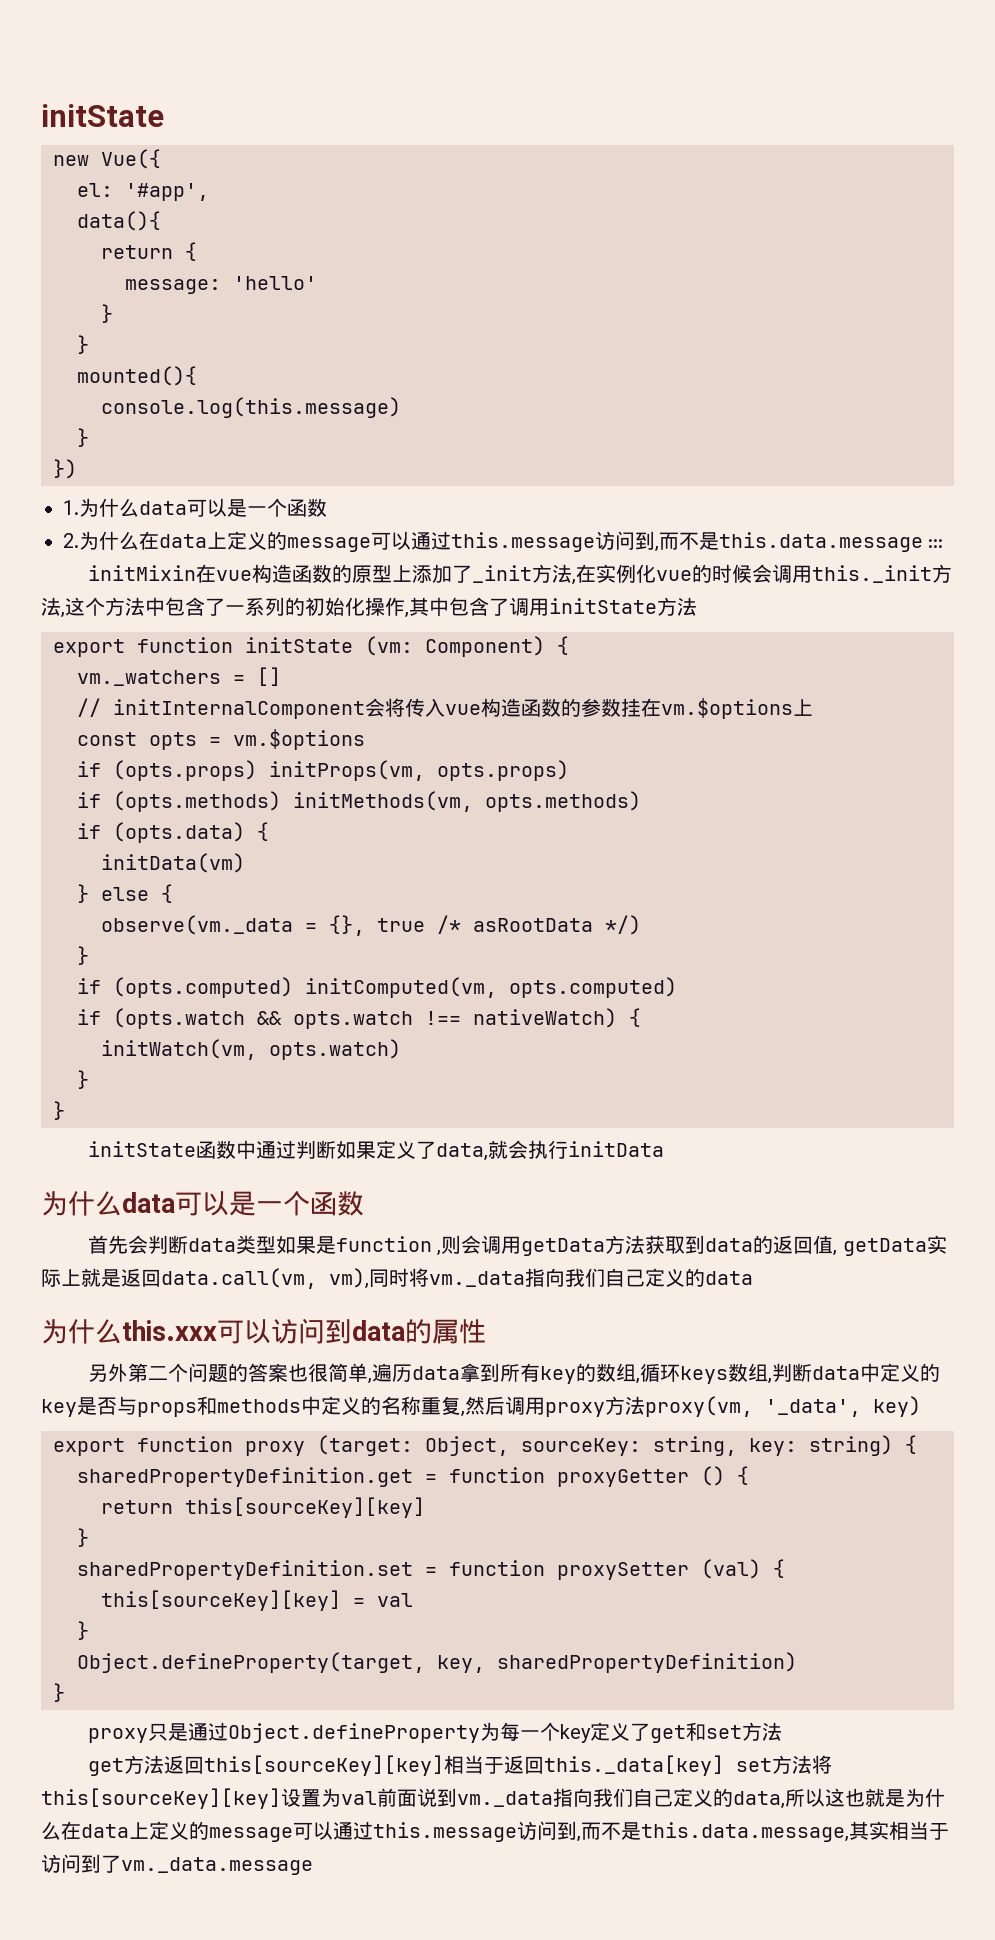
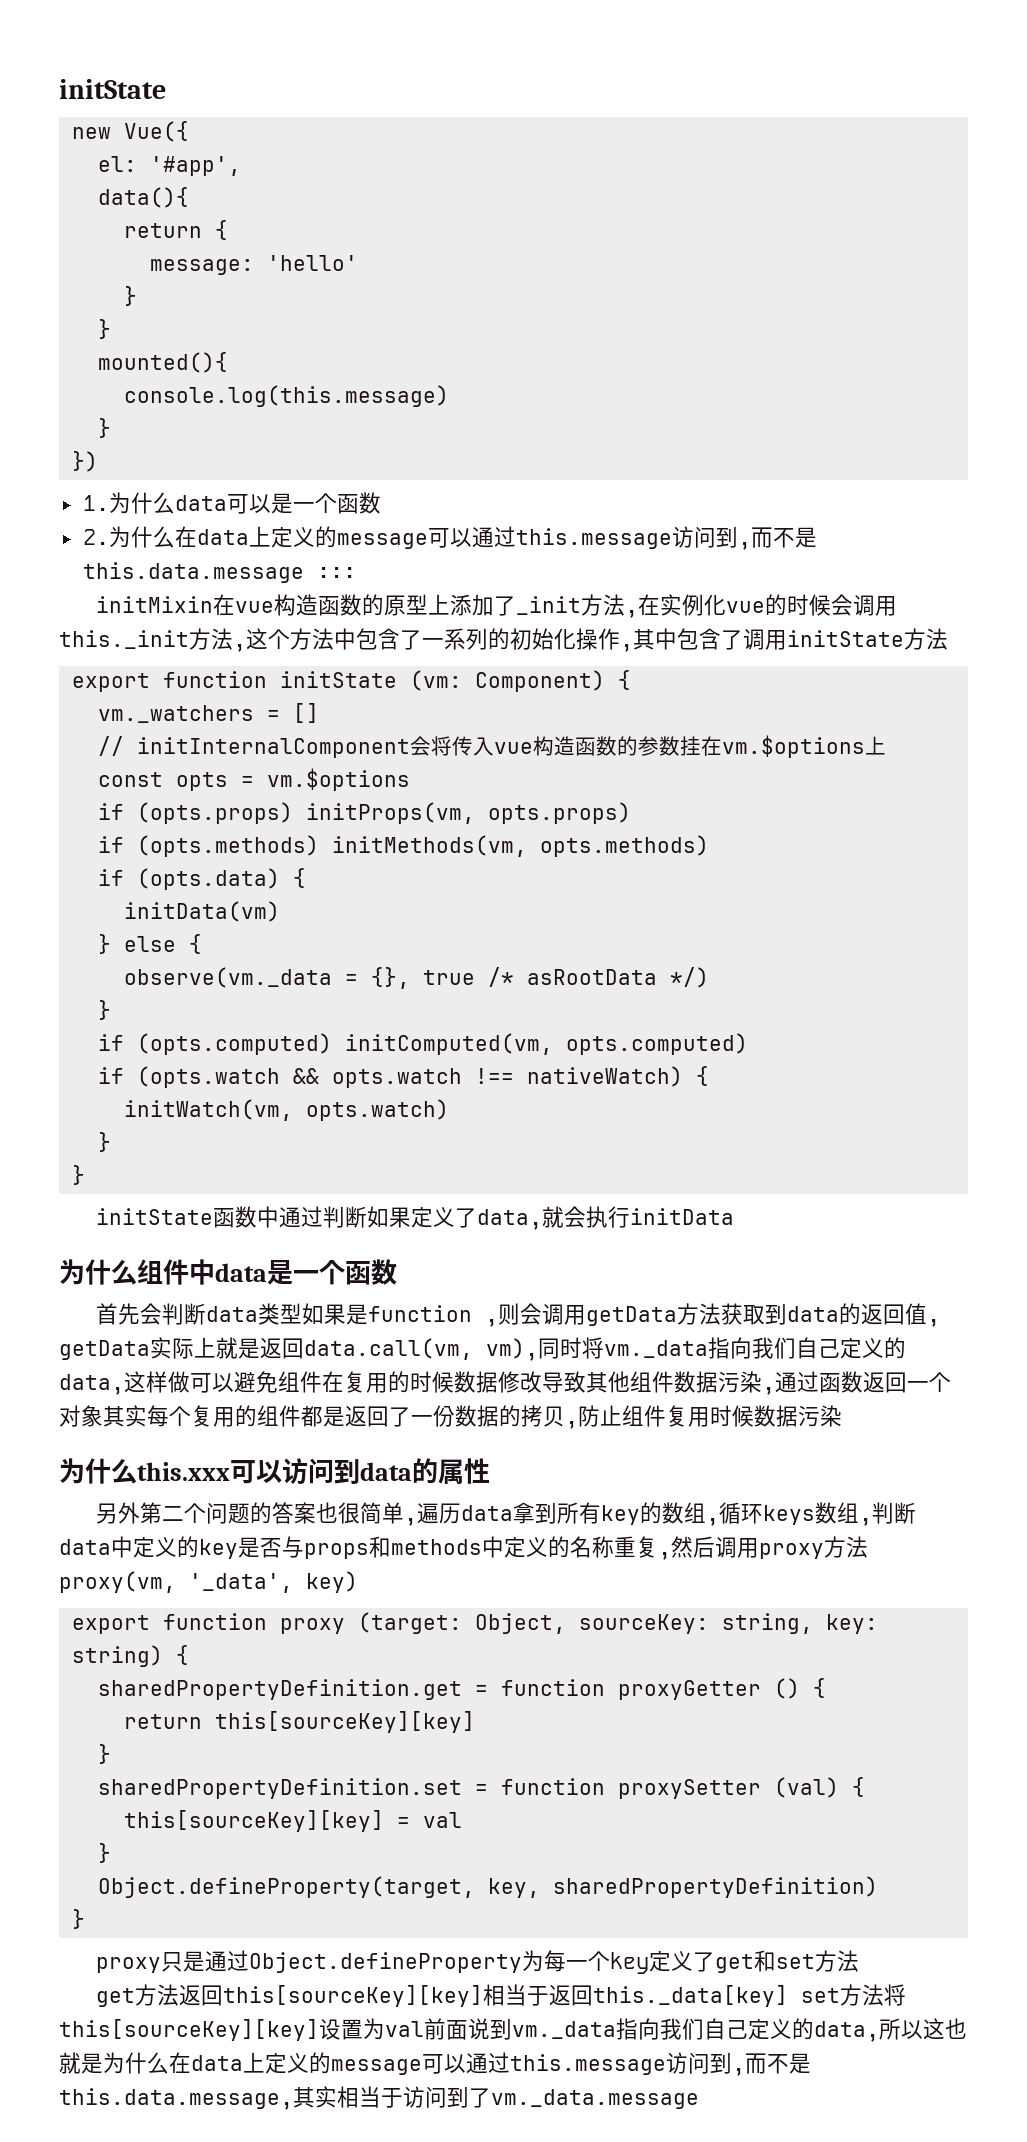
[122,1191,229,1216] data可以 -> [137,1259,267,1285] 组件中data
[705,1271,753,1285] data -> [59,1371,951,1395] [59,1405,842,1429] data,这样做可以避免组件在复用的时候数据修改导致其他组件数据污染,通过函数返回一个对象其实每个复用的组件都是返回了一份数据的拷贝,防止组件复用时候数据污染

